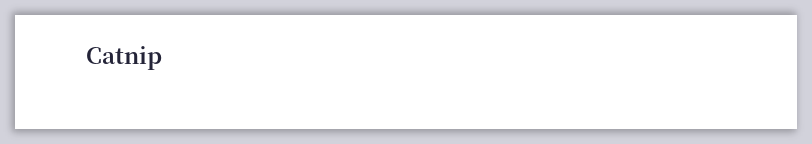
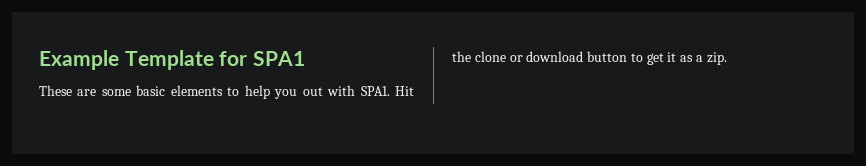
[86,46,162,70] Catnip -> [39,50,305,70] [39,85,414,99] [452,51,727,65] Example Template for SPA1 // These are some basic elements to help you out with SPA1. Hit the clone or download button to get it as a zip.

